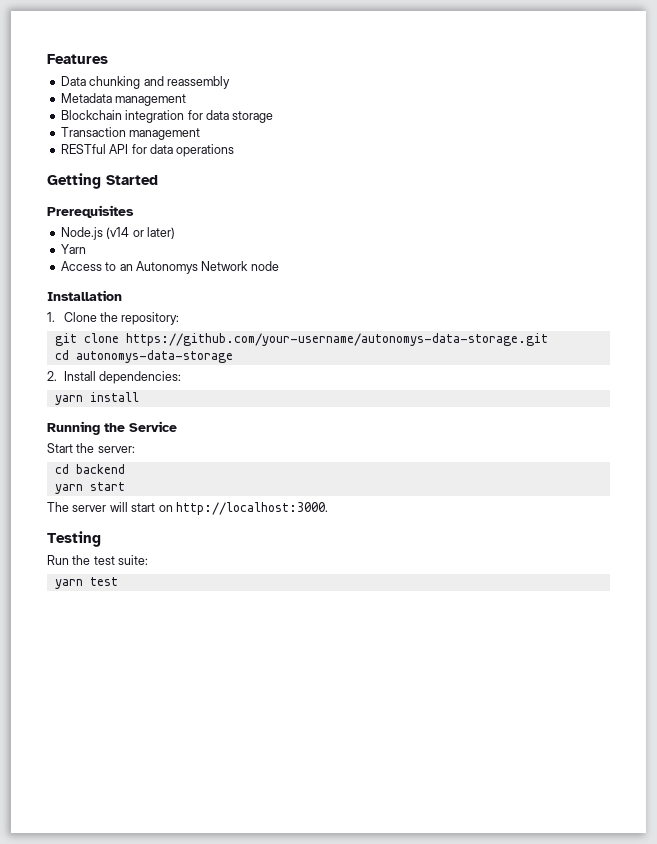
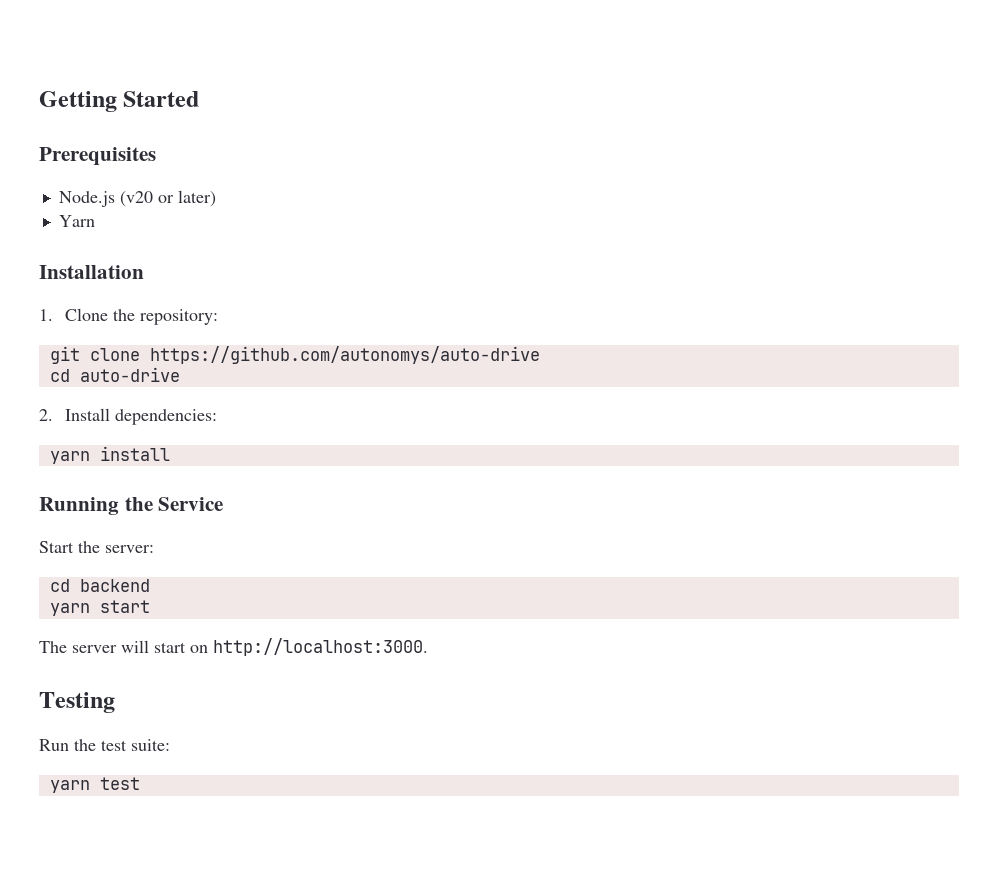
[47,54,108,64] [60,76,230,89] [60,93,187,106] [60,110,274,123] [60,127,201,140] [60,144,235,157] Features // Data chunking and reassembly // Metadata management // Blockchain integration for data storage // Transaction management // RESTful API for data operations // -> (39, 101) none
[106,227,130,239] (v14 -> [119,191,153,207] (v20
[60,261,279,274] // Access to an Autonomys Network node -> (95, 221) none
[125,333,548,346] [54,350,233,363] https://github.com/your-username/autonomys-data-storage.git // cd autonomys-data-storage -> [149,346,540,364] [49,367,180,382] https://github.com/autonomys/auto-drive // cd auto-drive

